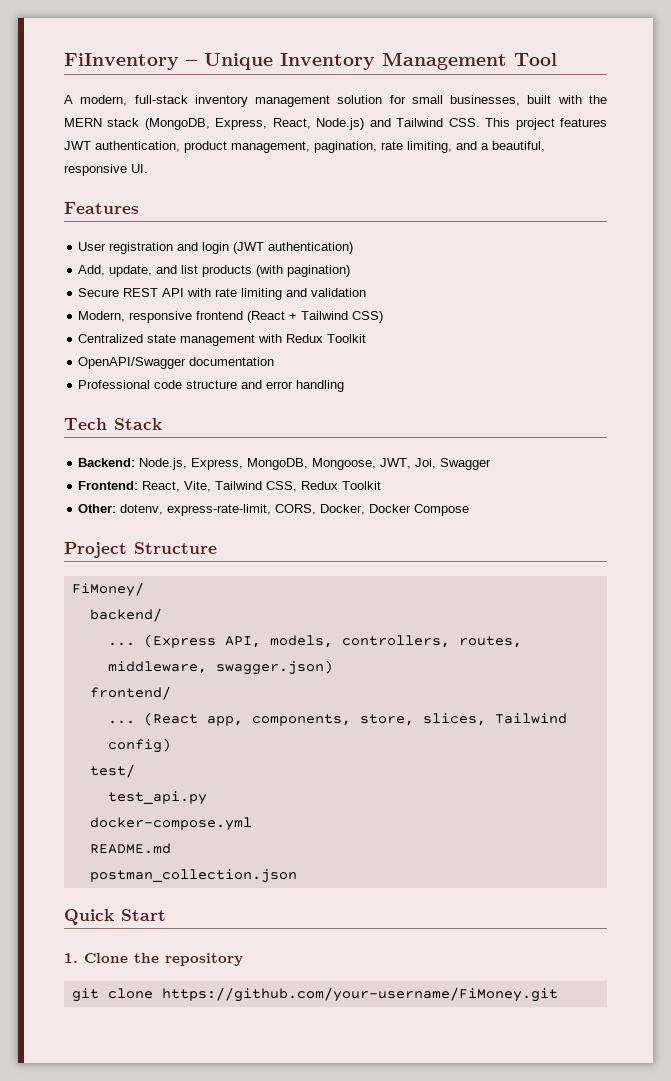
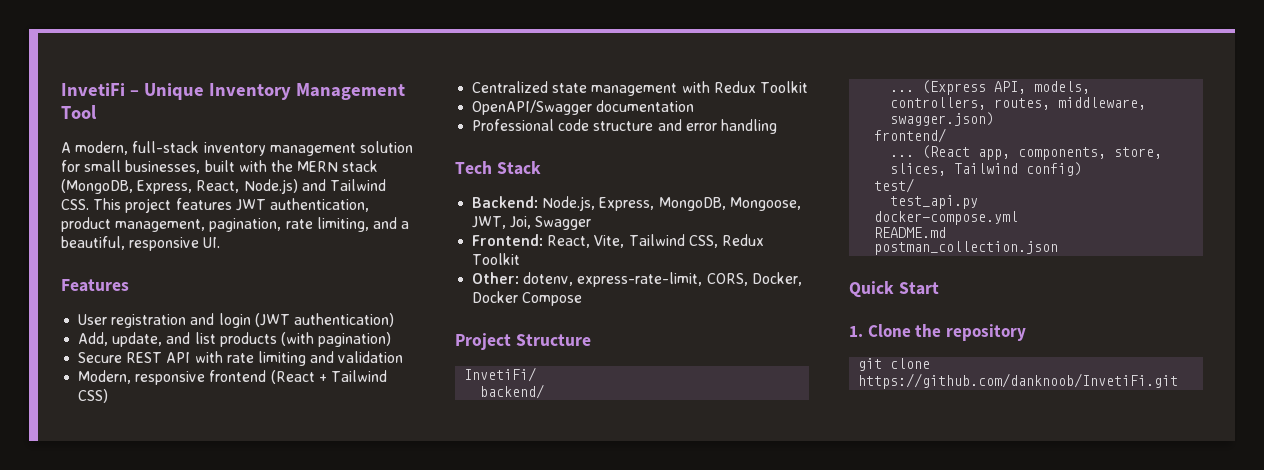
[64,53,179,70] FiInventory -> [61,83,125,96] InvetiFi
[71,582,144,597] FiMoney/ -> [464,367,537,382] InvetiFi/
[161,987,558,1002] https://github.com/your-username/FiMoney.git -> [858,373,1179,389] https://github.com/danknoob/InvetiFi.git

